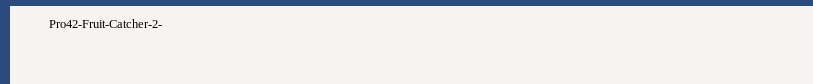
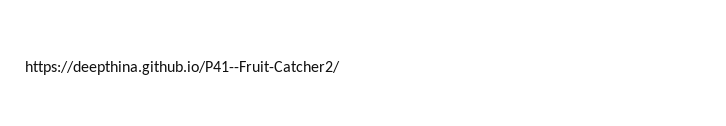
[49,19,162,28] Pro42-Fruit-Catcher-2- -> [25,61,340,75] https://deepthina.github.io/P41--Fruit-Catcher2/

